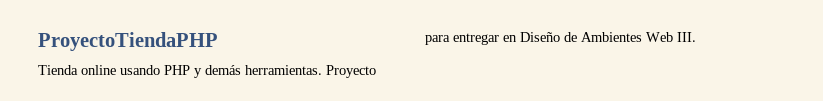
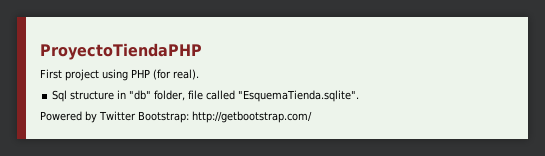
[38,65,376,78] [425,32,696,45] Tienda online usando PHP y demás herramientas. Proyecto para entregar en Diseño de Ambientes Web III. -> [40,69,199,81] [52,90,360,102] [40,111,312,123] First project using PHP (for real). // Sql structure in "db" folder, file called "EsquemaTienda.sqlite". // Powered by Twitter Bootstrap: http://getbootstrap.com/

